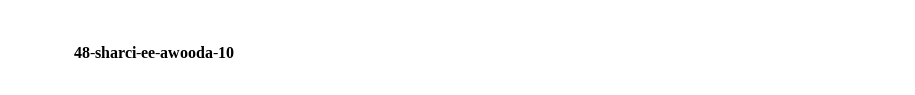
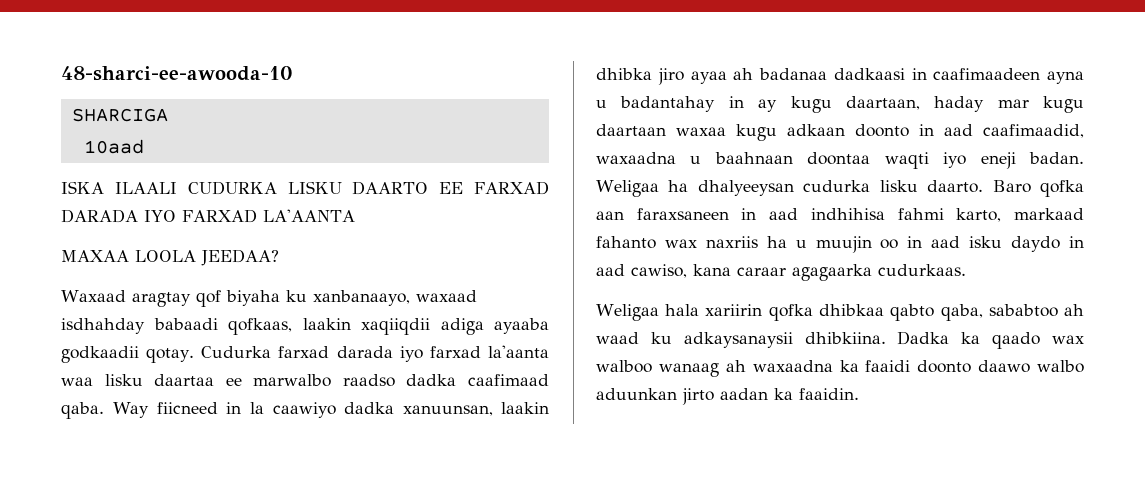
(234, 52) none -> [71,108,168,122] [83,139,144,154] [61,181,550,195] [61,209,355,223] [61,249,279,266] [61,290,477,307] [61,318,549,335] [61,345,549,363] [61,374,549,387] [61,402,549,419] [596,68,1084,85] [596,96,1084,113] [596,124,1084,141] [596,152,1084,169] [596,180,1084,197] [596,208,1084,222] [596,236,1084,253] [596,264,966,281] [596,304,1084,321] [596,331,1084,349] [596,360,1084,377] [596,388,859,405] // SHARCIGA // 10aad // ISKA ILAALI CUDURKA LISKU DAARTO EE FARXAD DARADA IYO FARXAD LA'AANTA // MAXAA LOOLA JEEDAA? // Waxaad aragtay qof biyaha ku xanbanaayo, waxaad isdhahday babaadi qofkaas, laakin xaqiiqdii adiga ayaaba godkaadii qotay. Cudurka farxad darada iyo farxad la'aanta waa lisku daartaa ee marwalbo raadso dadka caafimaad qaba. Way fiicneed in la caawiyo dadka xanuunsan, laakin dhibka jiro ayaa ah badanaa dadkaasi in caafimaadeen ayna u badantahay in ay kugu daartaan, haday mar kugu daartaan waxaa kugu adkaan doonto in aad caafimaadid, waxaadna u baahnaan doontaa waqti iyo eneji badan. Weligaa ha dhalyeeysan cudurka lisku daarto. Baro qofka aan faraxsaneen in aad indhihisa fahmi karto, markaad fahanto wax naxriis ha u muujin oo in aad isku daydo in aad cawiso, kana caraar agagaarka cudurkaas. // Weligaa hala xariirin qofka dhibkaa qabto qaba, sababtoo ah waad ku adkaysanaysii dhibkiina. Dadka ka qaado wax walboo wanaag ah waxaadna ka faaidi doonto daawo walbo aduunkan jirto aadan ka faaidin.

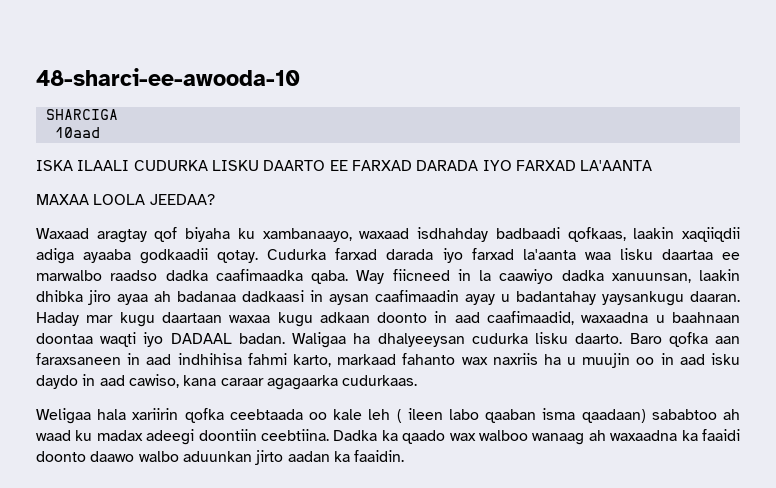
[312,290,410,306] xanbanaayo, -> [262,228,352,242] xambanaayo,
[153,318,218,330] babaadi -> [495,227,560,239] badbaadi
[468,374,549,386] caafimaad -> [215,269,303,281] caafimaadka
[933,68,1084,84] [596,96,985,113] caafimaadeen ayna u badantahay in ay kugu daartaan, haday -> [329,290,740,306] [36,312,79,326] aysan caafimaadin ayay u badantahay yaysankugu daaran. Haday
[980,152,1084,169] [596,180,659,197] eneji badan. Weligaa -> [170,332,347,348] DADAAL badan. Waligaa
[818,304,1084,321] [596,332,886,348] dhibkaa qabto qaba, sababtoo ah waad ku adkaysanaysii dhibkiina. -> [229,408,740,423] [36,429,329,445] ceebtaada oo kale leh ( ileen labo qaaban isma qaadaan) sababtoo ah waad ku madax adeegi doontiin ceebtiina.

